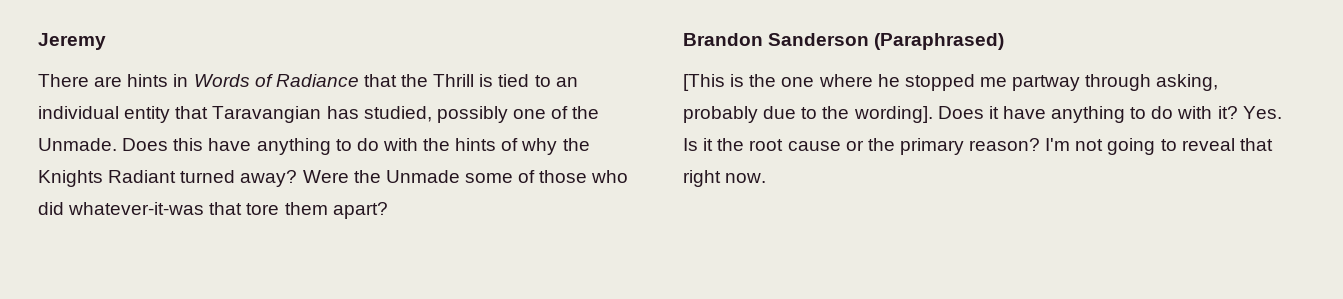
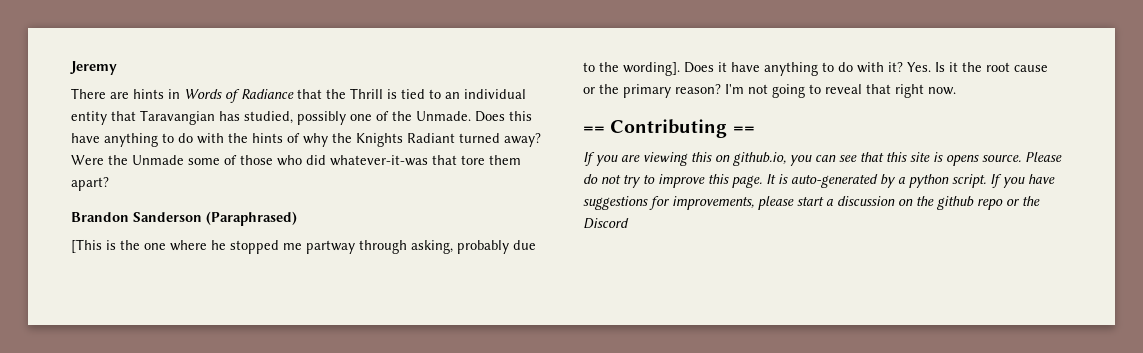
(767, 178) none -> [583,119,755,138] [583,152,1062,166] [583,174,1055,188] [583,196,1040,210] [583,218,629,229] // == Contributing == // If you are viewing this on github.io, you can see that this site is opens source. Please do not try to improve this page. It is auto-generated by a python script. If you have suggestions for improvements, please start a discussion on the github repo or the Discord

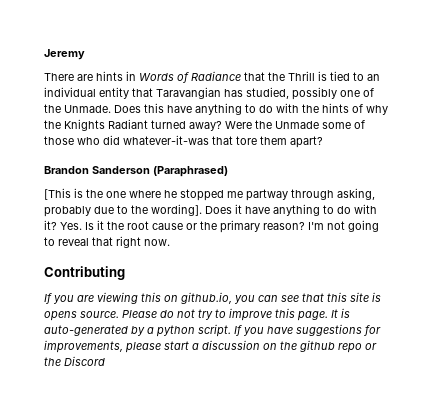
[583,126,605,133] == -> (170, 242) none
[732,126,755,133] == -> (125, 273) none

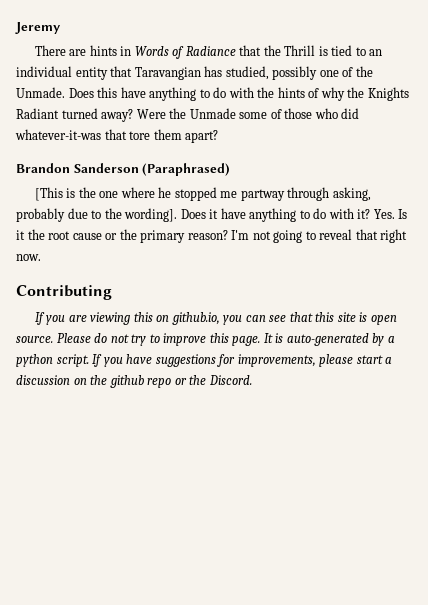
[44,311,77,321] opens -> [370,315,397,325] open
[64,356,105,366] Discord -> [208,375,252,385] Discord.

